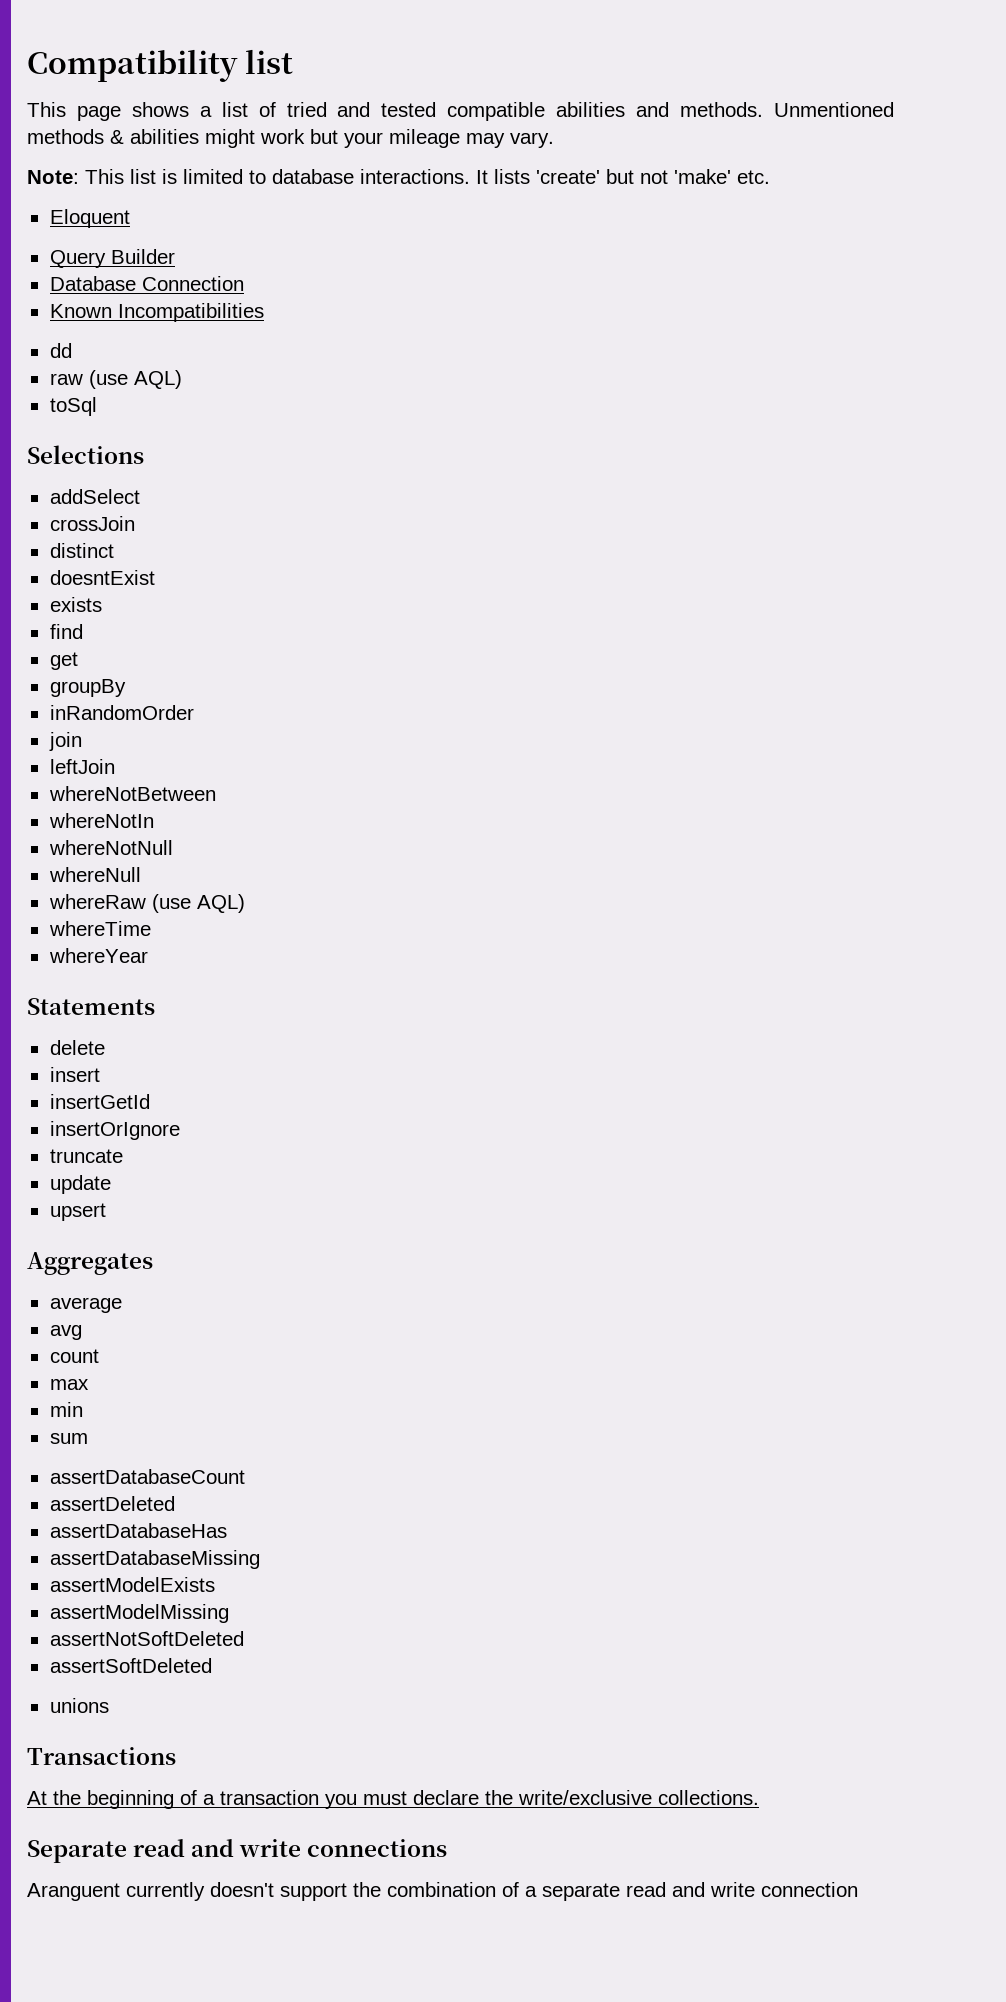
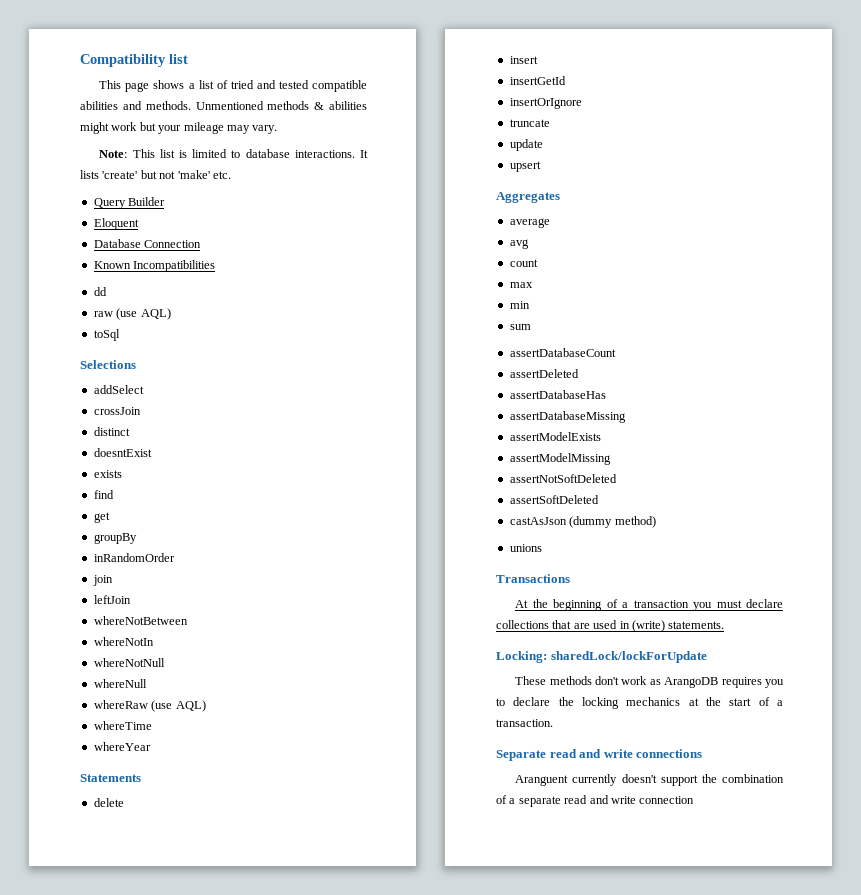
[49,209,130,228] // Eloquent -> (231, 175) none
(175, 256) none -> [93,218,139,230] // Eloquent
(212, 1665) none -> [509,516,656,528] // castAsJson (dummy method)
[485,1790,759,1805] the write/exclusive collections. -> [496,620,725,632] [496,651,707,663] [515,676,784,688] [496,697,783,709] [496,719,553,727] collections that are used in (write) statements. // Locking: sharedLock/lockForUpdate // These methods don't work as ArangoDB requires you to declare the locking mechanics at the start of a transaction.

